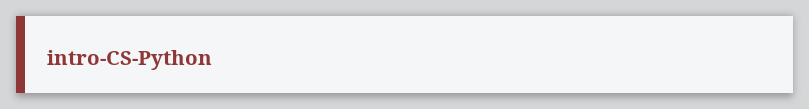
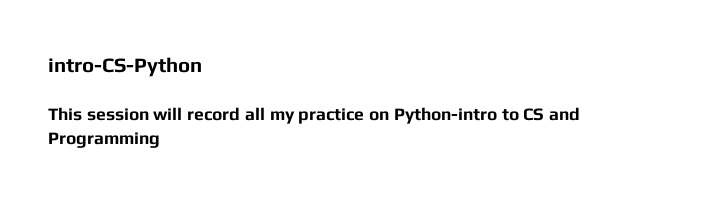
(212, 60) none -> [48,107,580,124] [48,132,160,148] // This session will record all my practice on Python-intro to CS and Programming

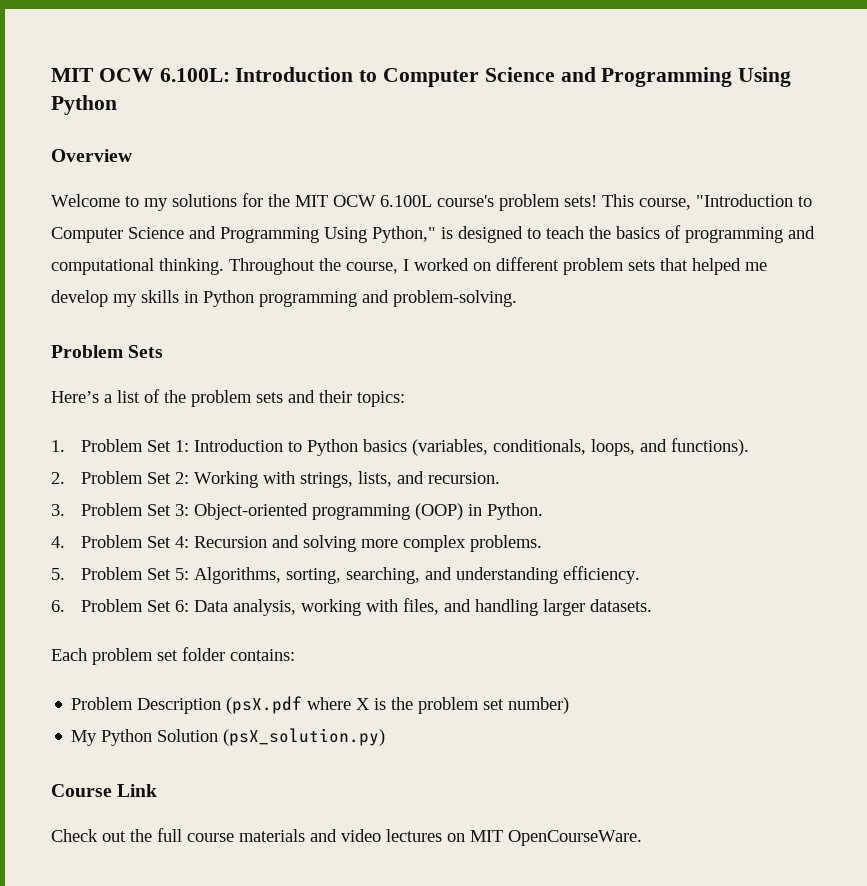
[48,57,202,77] [48,107,580,124] [48,132,160,148] intro-CS-Python // This session will record all my practice on Python-intro to CS and Programming -> [51,67,792,87] [51,95,117,115] [51,149,132,162] [51,193,812,211] [51,225,815,243] [51,257,767,275] [51,290,517,307] [51,345,164,358] [51,389,405,407] [51,438,750,456] [51,471,501,488] [51,503,544,520] [51,535,543,552] [51,566,641,584] [51,598,653,616] [51,647,295,665] [71,696,570,714] [71,728,386,746] [51,784,158,797] [51,828,642,846] MIT OCW 6.100L: Introduction to Computer Science and Programming Using Python // Overview // Welcome to my solutions for the MIT OCW 6.100L course's problem sets! This course, "Introduction to Computer Science and Programming Using Python," is designed to teach the basics of programming and computational thinking. Throughout the course, I worked on different problem sets that helped me develop my skills in Python programming and problem-solving. // Problem Sets // Here’s a list of the problem sets and their topics: // 1. Problem Set 1: Introduction to Python basics (variables, conditionals, loops, and functions). // 2. Problem Set 2: Working with strings, lists, and recursion. // 3. Problem Set 3: Object-oriented programming (OOP) in Python. // 4. Problem Set 4: Recursion and solving more complex problems. // 5. Problem Set 5: Algorithms, sorting, searching, and understanding efficiency. // 6. Problem Set 6: Data analysis, working with files, and handling larger datasets. // Each problem set folder contains: // Problem Description (psX.pdf where X is the problem set number) // My Python Solution (psX_solution.py) // Course Link // Check out the full course materials and video lectures on MIT OpenCourseWare.

